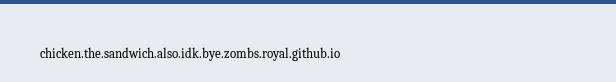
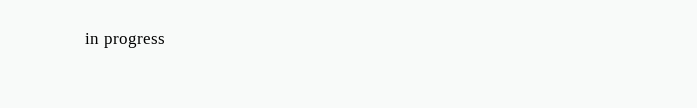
[40,47,340,61] chicken.the.sandwich.also.idk.bye.zombs.royal.github.io -> [85,33,165,48] in progress

